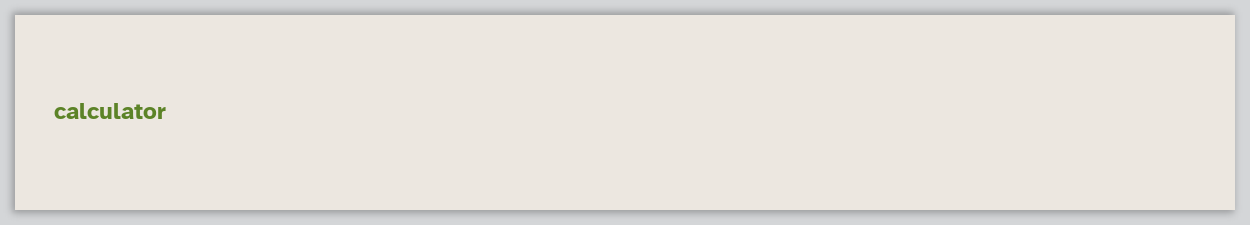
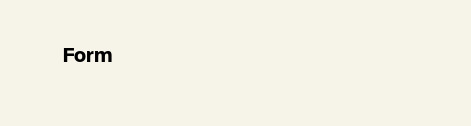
[54,103,166,119] calculator -> [63,48,113,62] Form

